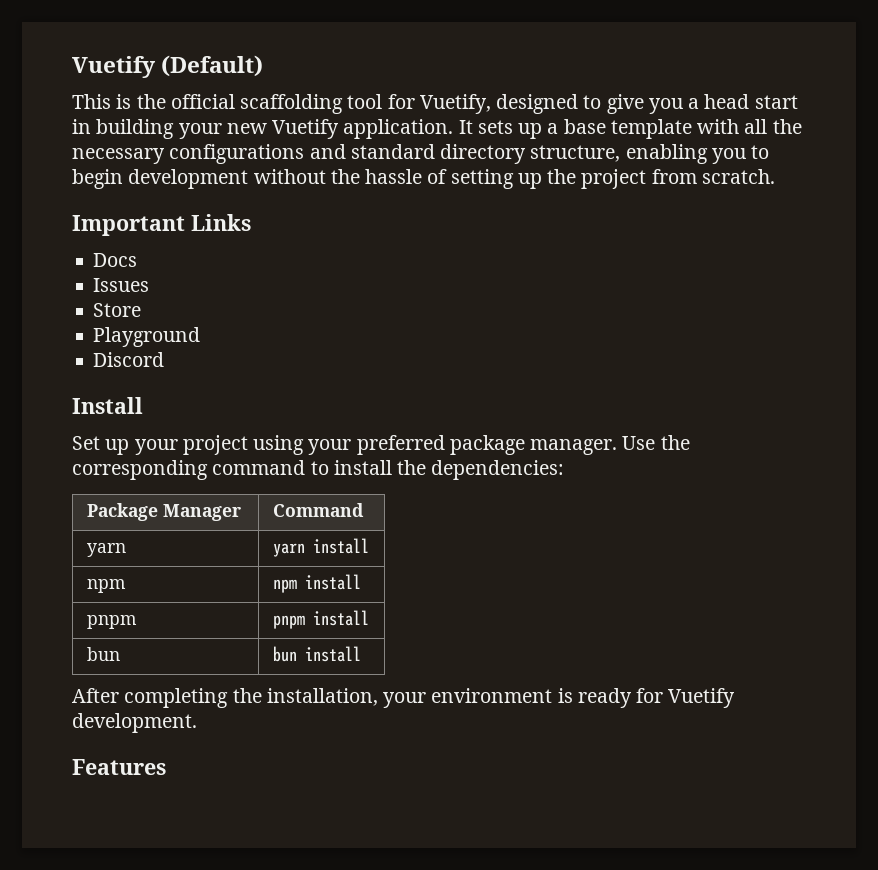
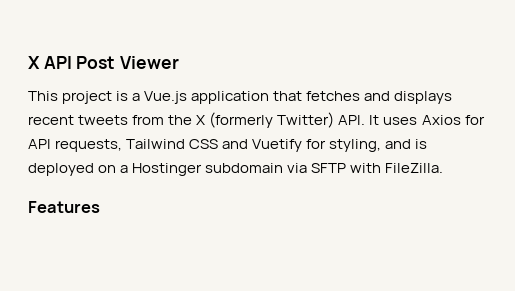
[72,55,264,78] [72,94,798,114] [72,119,802,139] [72,144,770,164] [72,169,775,189] [72,214,251,236] [93,253,138,267] [93,278,150,292] [93,303,142,317] [93,327,201,347] [93,352,165,367] [72,397,143,414] [72,435,690,455] [72,460,565,480] [87,503,242,521] [273,503,365,517] [87,543,127,557] [273,538,370,557] [87,579,127,593] [273,574,362,593] [87,615,138,629] [273,610,370,629] [87,647,121,661] [273,646,362,662] [72,688,736,708] [72,713,197,733] Vuetify (Default) // This is the official scaffolding tool for Vuetify, designed to give you a head start in building your new Vuetify application. It sets up a base template with all the necessary configurations and standard directory structure, enabling you to begin development without the hassle of setting up the project from scratch. // Important Links // Docs // Issues // Store // Playground // Discord // Install // Set up your project using your preferred package manager. Use the corresponding command to install the dependencies: // Package Manager | Command // yarn | yarn install // npm | npm install // pnpm | pnpm install // bun | bun install // After completing the installation, your environment is ready for Vuetify development. -> [28,56,180,69] [28,91,453,104] [28,112,485,128] [28,139,428,152] [28,163,444,176] X API Post Viewer // This project is a Vue.js application that fetches and displays recent tweets from the X (formerly Twitter) API. It uses Axios for API requests, Tailwind CSS and Vuetify for styling, and is deployed on a Hostinger subdomain via SFTP with FileZilla.

